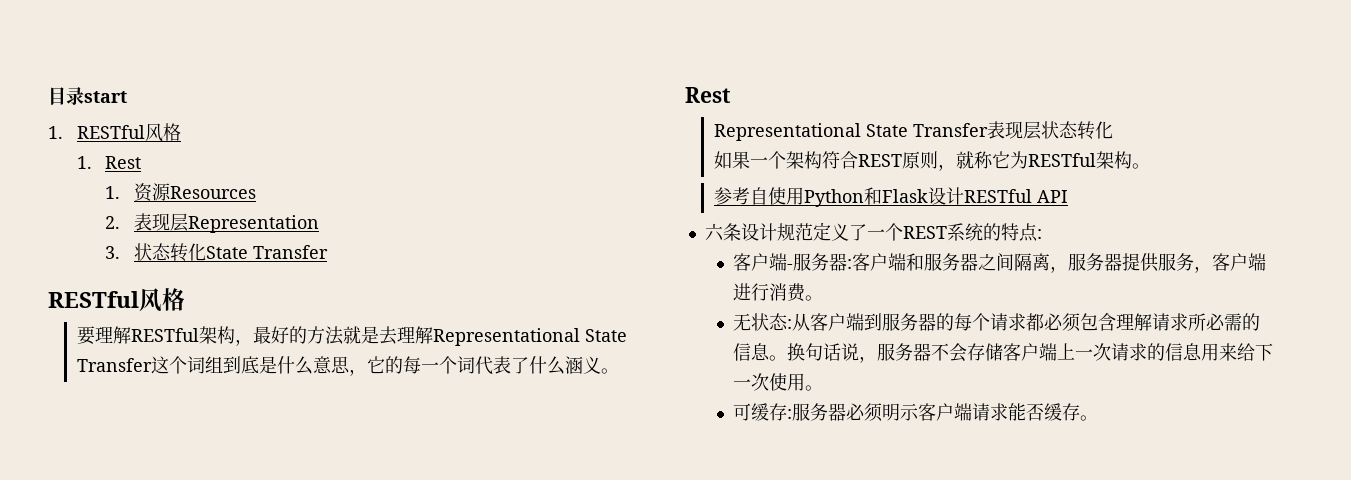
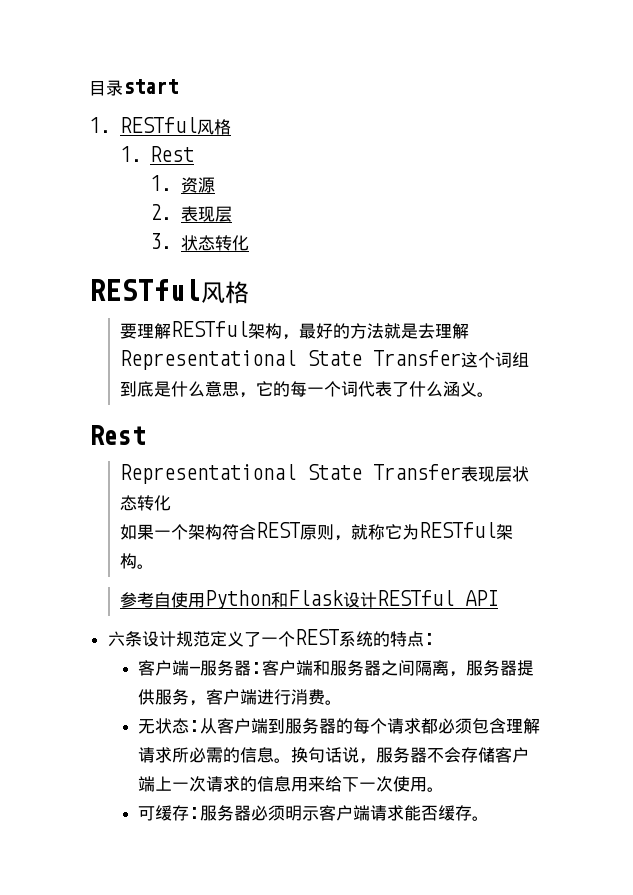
[169,186,256,199] Resources -> (215, 185) none
[187,215,319,233] Representation -> (232, 214) none
[205,245,328,259] State Transfer -> (249, 243) none

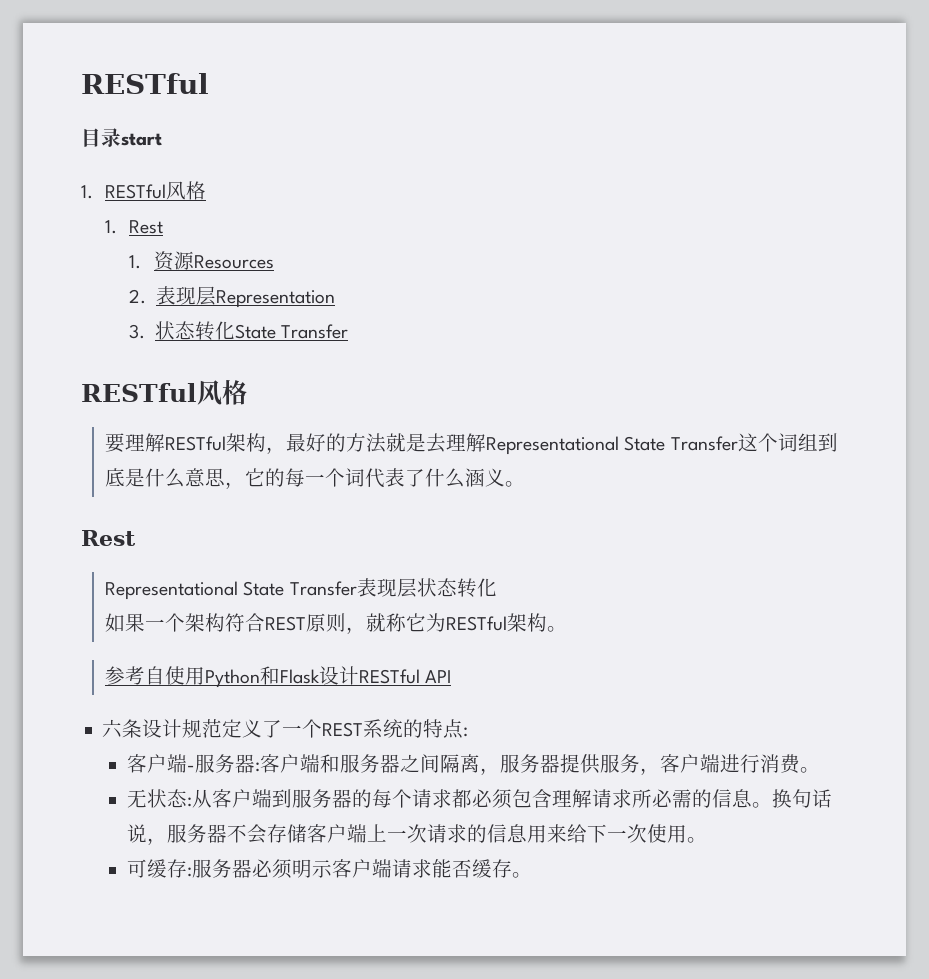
(89, 88) none -> [81,73,209,94] RESTful //
(215, 185) none -> [193,255,274,269] Resources
(232, 214) none -> [216,290,336,308] Representation
(249, 243) none -> [235,324,349,339] State Transfer

